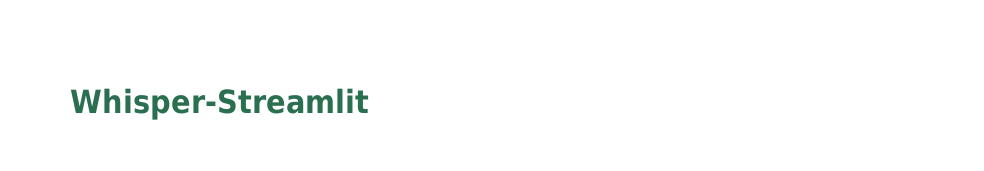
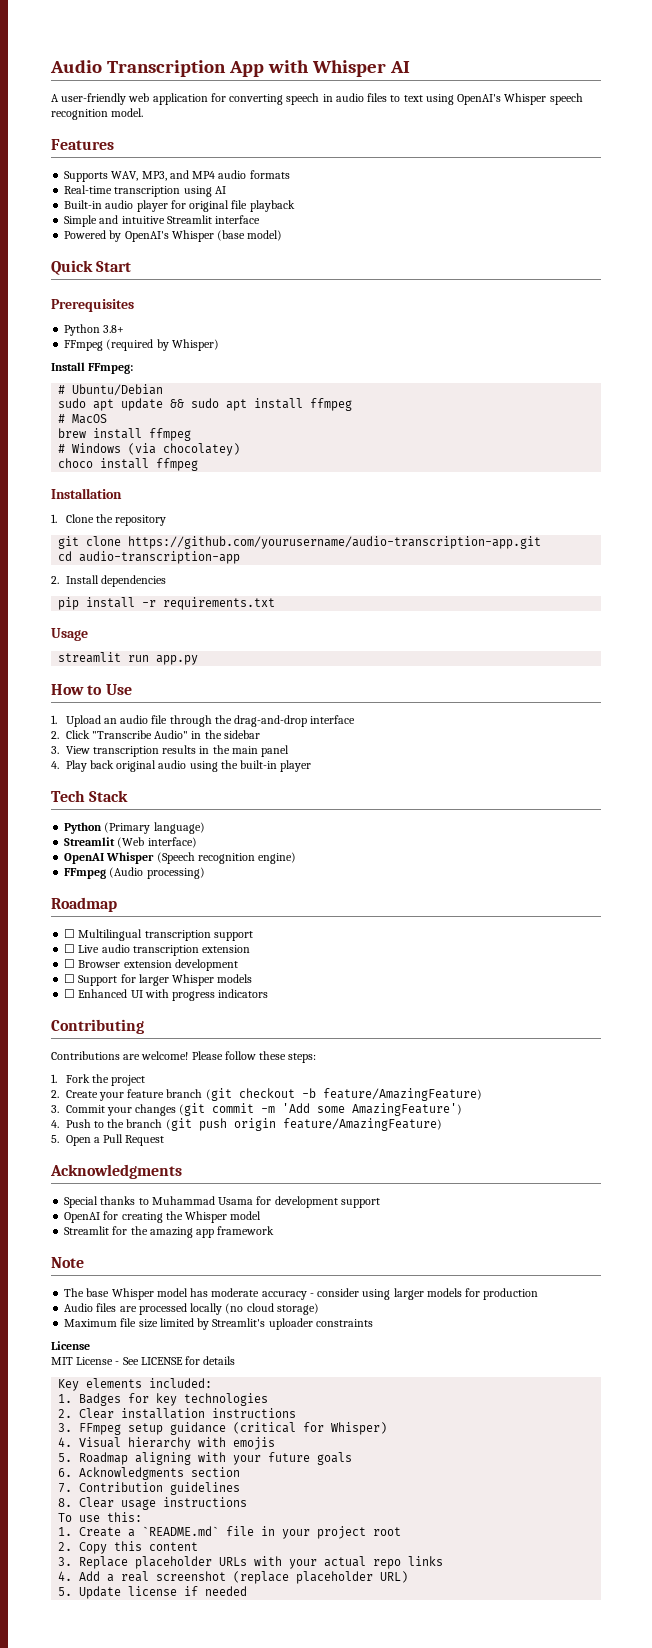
[70,88,369,120] Whisper-Streamlit -> [50,60,410,77] [51,93,583,105] [51,108,144,120] [51,139,114,150] [64,170,290,182] [64,185,226,197] [64,200,295,212] [64,215,261,227] [64,230,283,242] [51,260,132,275] [51,299,134,312] [64,324,125,336] [64,339,219,351] [51,362,134,374] [58,384,164,396] [58,398,353,411] [58,414,108,424] [58,428,192,441] [58,443,241,456] [58,458,199,471] [51,488,122,499] [51,514,167,526] [58,536,542,549] [58,551,241,564] [51,575,166,587] [58,597,276,610] [51,628,88,641] [58,652,199,665] [51,684,132,695] [51,715,356,727] [51,730,260,739] [51,745,290,757] [51,760,312,772] [51,790,129,802] [64,822,205,834] [64,837,197,848] [64,852,297,864] [64,867,205,879] [51,897,117,912] [64,929,253,941] [64,944,251,956] [64,959,238,971] [64,974,253,986] [64,989,269,1001] [51,1019,144,1034] [51,1051,317,1063] [51,1074,146,1086] [51,1088,482,1101] [51,1103,463,1116] [51,1118,442,1131] [51,1134,165,1146] [50,1164,182,1179] [64,1196,380,1208] [64,1211,262,1223] [64,1226,275,1238] [51,1257,84,1268] [64,1288,539,1300] [64,1303,319,1315] [64,1318,373,1330] [51,1341,90,1350] [51,1356,236,1365] [58,1378,213,1391] [58,1393,269,1406] [58,1408,297,1419] [58,1422,388,1435] [58,1437,276,1450] [58,1452,353,1465] [58,1467,241,1480] [58,1482,241,1495] [58,1497,248,1510] [58,1512,143,1522] [58,1526,402,1539] [58,1541,199,1554] [58,1556,444,1569] [58,1571,409,1584] [58,1586,248,1599] Audio Transcription App with Whisper AI // A user-friendly web application for converting speech in audio files to text using OpenAI's Whisper speech recognition model. // Features // Supports WAV, MP3, and MP4 audio formats // Real-time transcription using AI // Built-in audio player for original file playback // Simple and intuitive Streamlit interface // Powered by OpenAI's Whisper (base model) // Quick Start // Prerequisites // Python 3.8+ // FFmpeg (required by Whisper) // Install FFmpeg: // # Ubuntu/Debian // sudo apt update && sudo apt install ffmpeg // # MacOS // brew install ffmpeg // # Windows (via chocolatey) // choco install ffmpeg // Installation // 1. Clone the repository // git clone https://github.com/yourusername/audio-transcription-app.git // cd audio-transcription-app // 2. Install dependencies // pip install -r requirements.txt // Usage // streamlit run app.py // How to Use // 1. Upload an audio file through the drag-and-drop interface // 2. Click "Transcribe Audio" in the sidebar // 3. View transcription results in the main panel // 4. Play back original audio using the built-in player // Tech Stack // Python (Primary language) // Streamlit (Web interface) // OpenAI Whisper (Speech recognition engine) // FFmpeg (Audio processing) // Roadmap // ☐ Multilingual transcription support // ☐ Live audio transcription extension // ☐ Browser extension development // ☐ Support for larger Whisper models // ☐ Enhanced UI with progress indicators // Contributing // Contributions are welcome! Please follow these steps: // 1. Fork the project // 2. Create your feature branch (git checkout -b feature/AmazingFeature) // 3. Commit your changes (git commit -m 'Add some AmazingFeature') // 4. Push to the branch (git push origin feature/AmazingFeature) // 5. Open a Pull Request // Acknowledgments // Special thanks to Muhammad Usama for development support // OpenAI for creating the Whisper model // Streamlit for the amazing app framework // Note // The base Whisper model has moderate accuracy - consider using larger models for production // Audio files are processed locally (no cloud storage) // Maximum file size limited by Streamlit's uploader constraints // License // MIT License - See LICENSE for details // Key elements included: // 1. Badges for key technologies // 2. Clear installation instructions // 3. FFmpeg setup guidance (critical for Whisper) // 4. Visual hierarchy with emojis // 5. Roadmap aligning with your future goals // 6. Acknowledgments section // 7. Contribution guidelines // 8. Clear usage instructions // To use this: // 1. Create a `README.md` file in your project root // 2. Copy this content // 3. Replace placeholder URLs with your actual repo links // 4. Add a real screenshot (replace placeholder URL) // 5. Update license if needed

